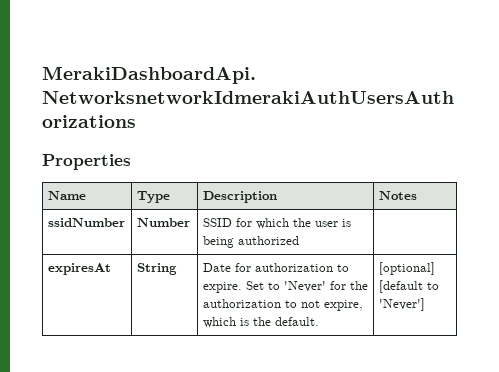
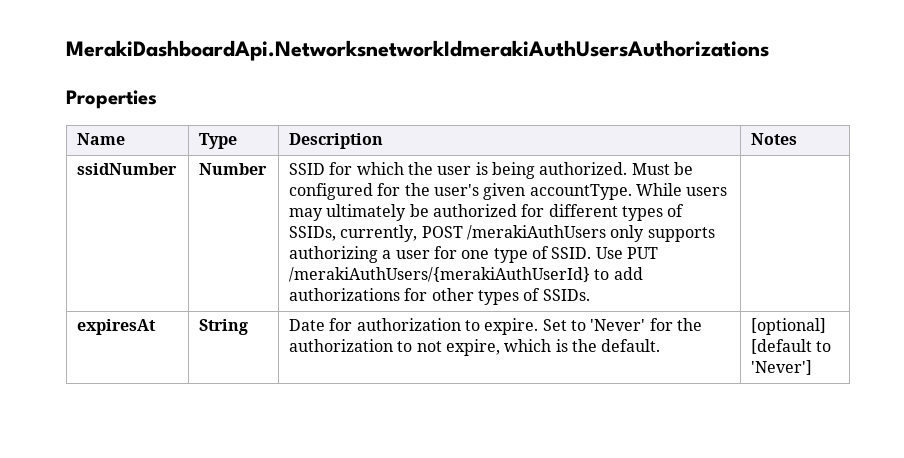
[237,236,299,245] authorized -> [539,162,693,175] [289,183,728,200] [289,204,685,221] [289,225,715,242] [289,246,658,263] [289,267,643,282] [289,288,590,305] authorized. Must be configured for the user's given accountType. While users may ultimately be authorized for different types of SSIDs, currently, POST /merakiAuthUsers only supports authorizing a user for one type of SSID. Use PUT /merakiAuthUsers/{merakiAuthUserId} to add authorizations for other types of SSIDs.

